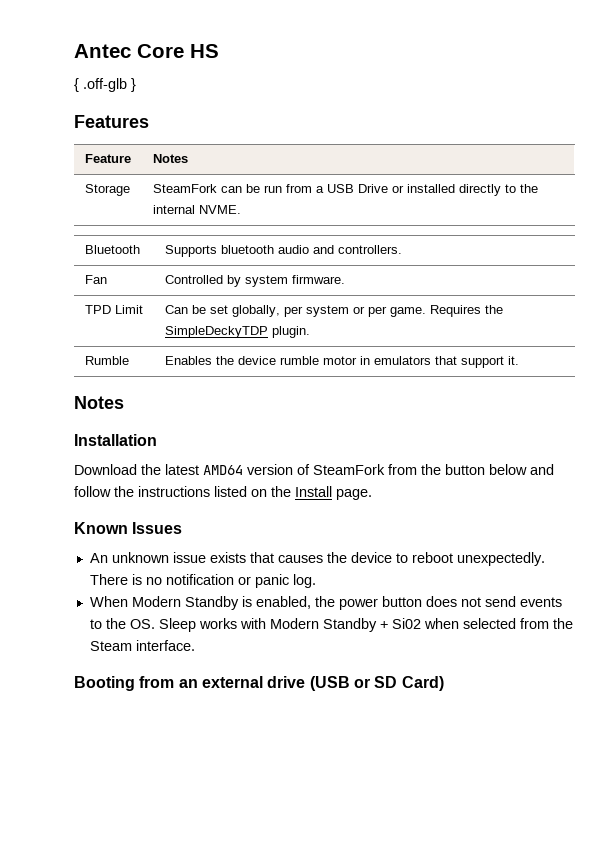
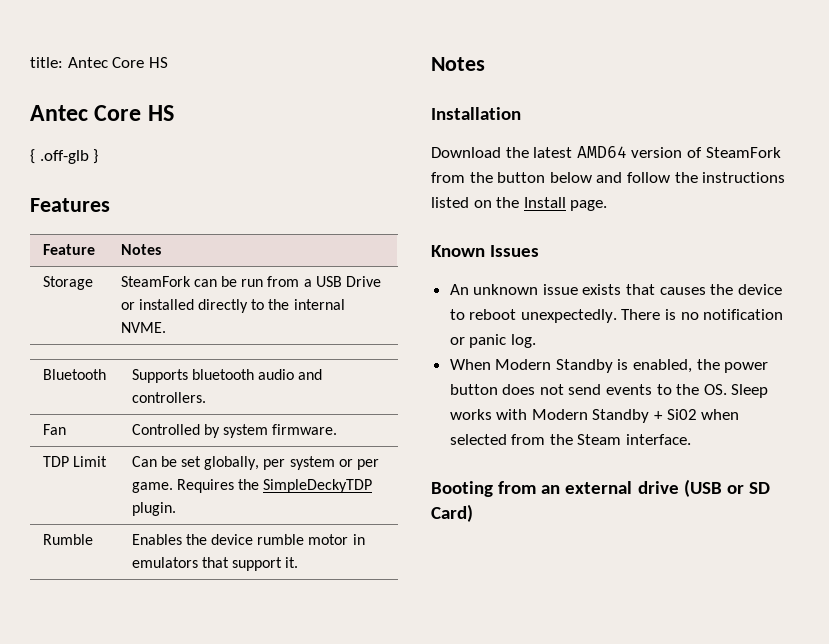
(74, 51) none -> [30,57,168,68] title: Antec Core HS //
[84,305,111,314] TPD -> [42,456,69,467] TDP

